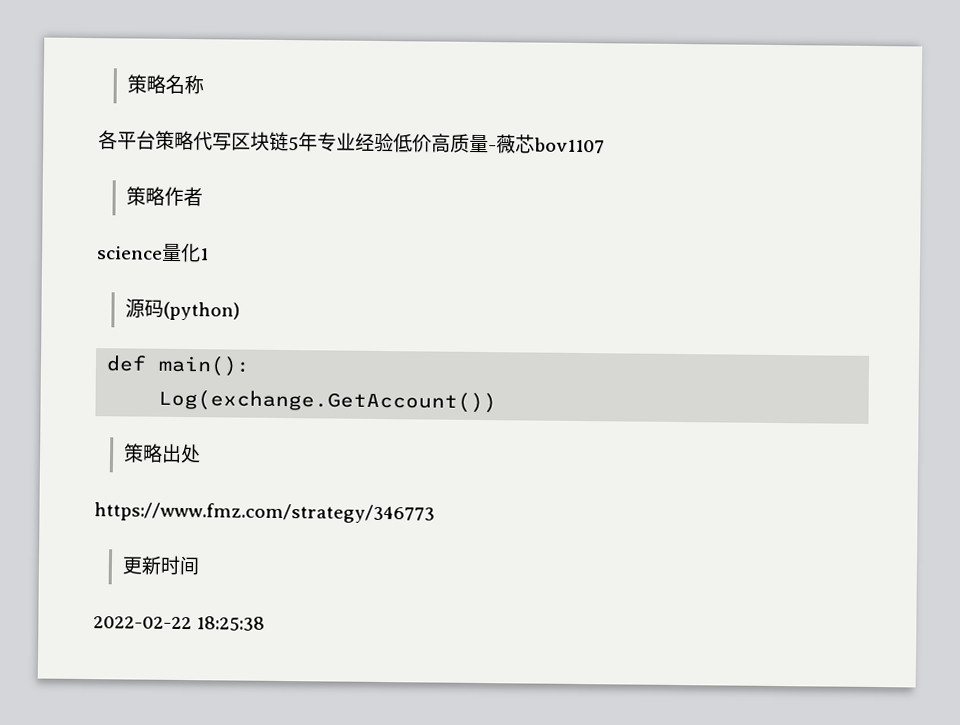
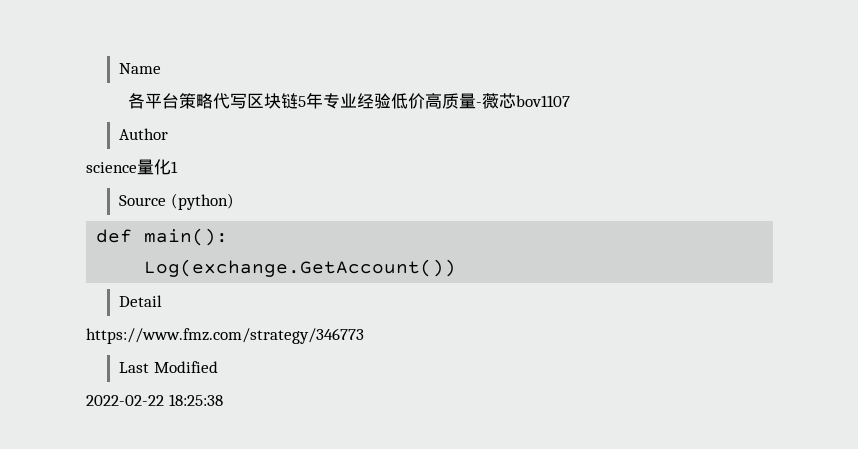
[126,74,204,95] 策略名称 -> [119,63,162,74] Name
[125,186,203,207] 策略作者 -> [119,128,169,140] Author
[124,298,164,319] 源码 -> [119,195,167,206] Source
[122,443,201,464] 策略出处 -> [119,295,163,307] Detail
[121,555,200,576] 更新时间 -> [119,361,218,373] Last Modified

